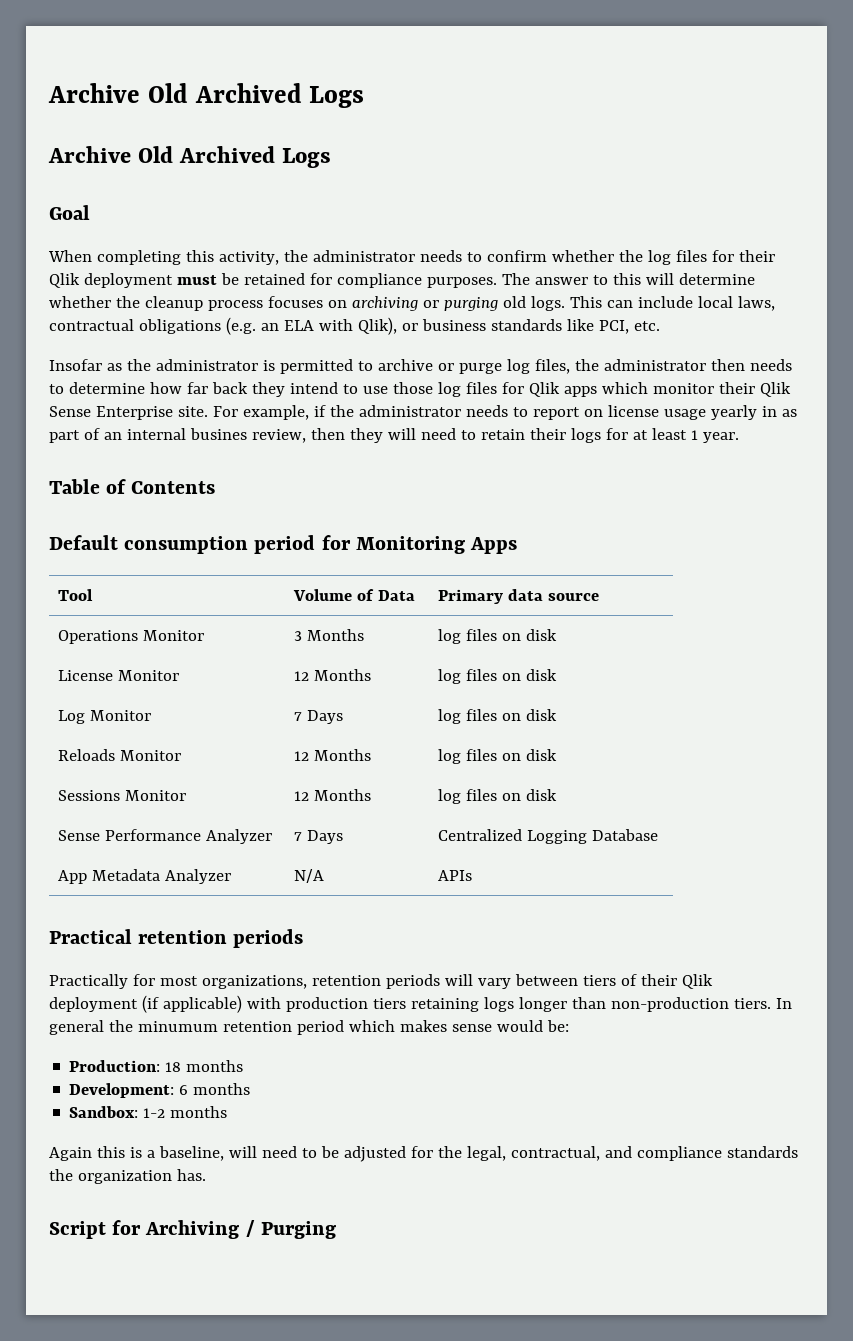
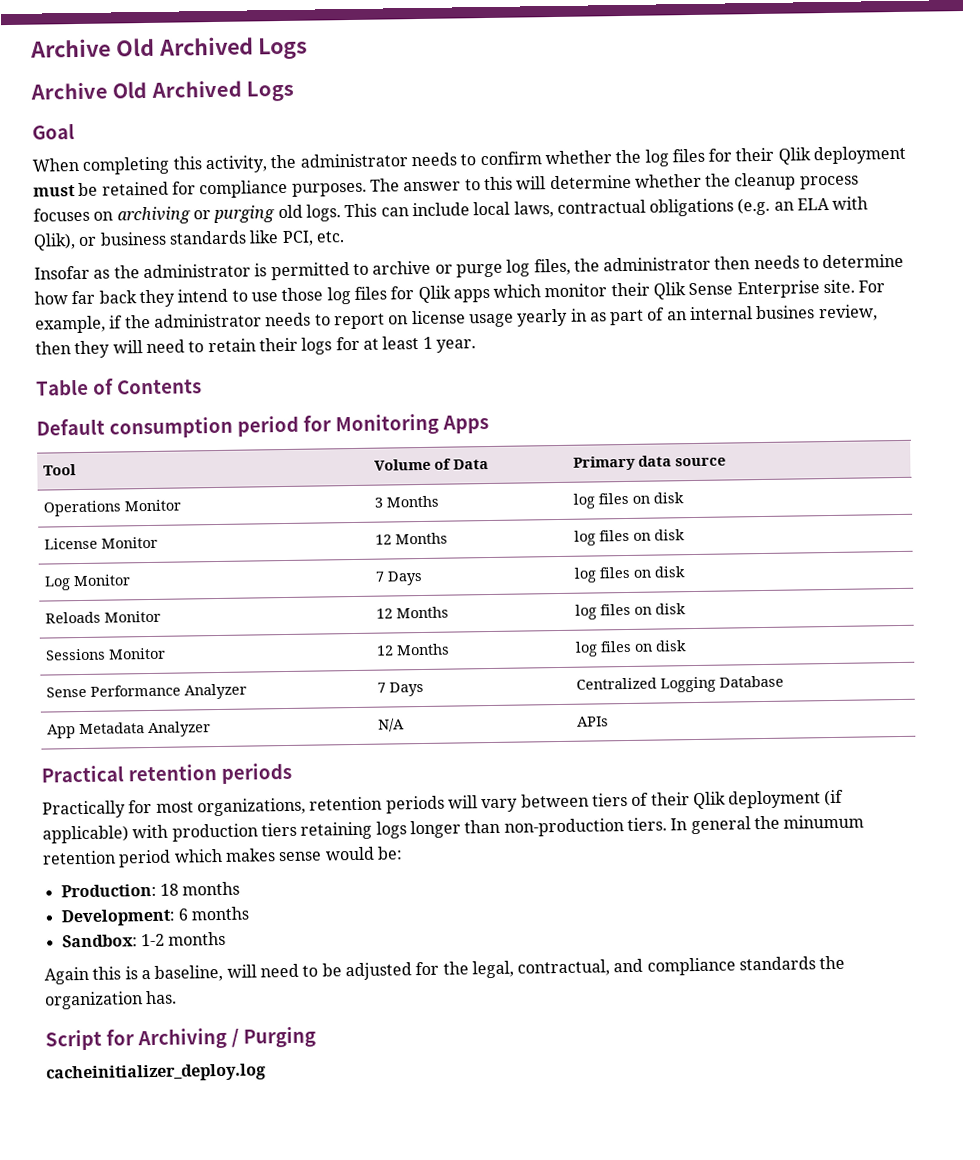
(336, 1230) none -> [46,1063,266,1083] // cacheinitializer_deploy.log

